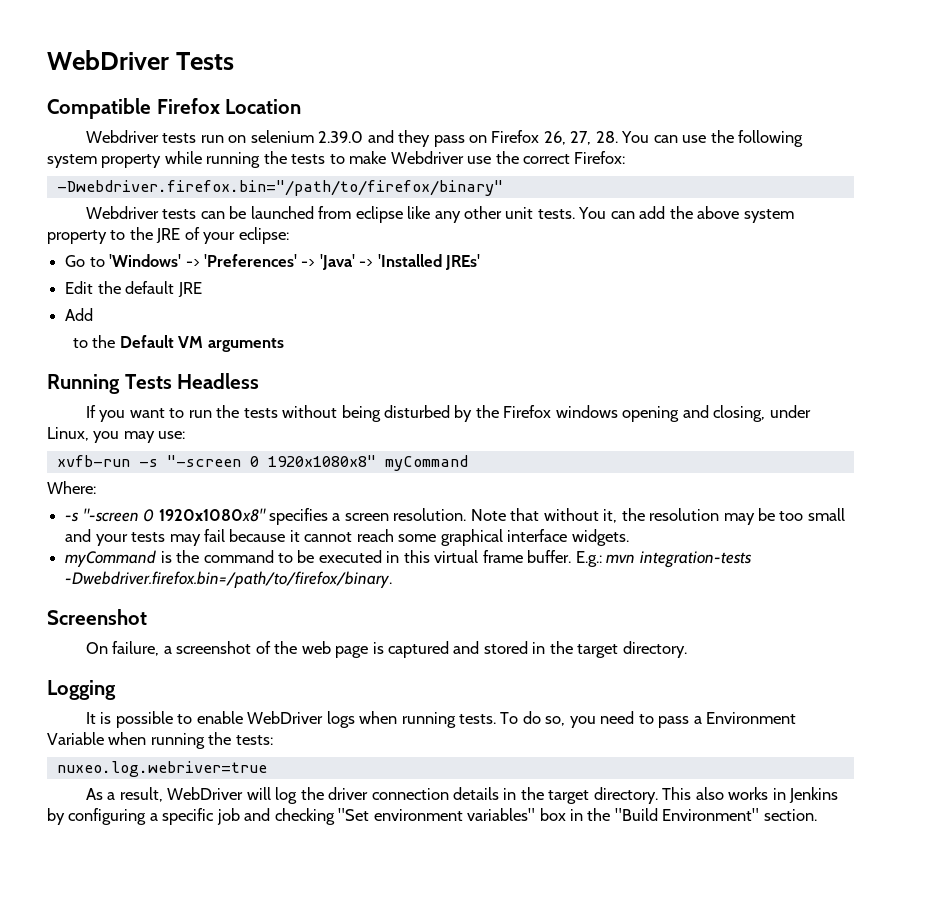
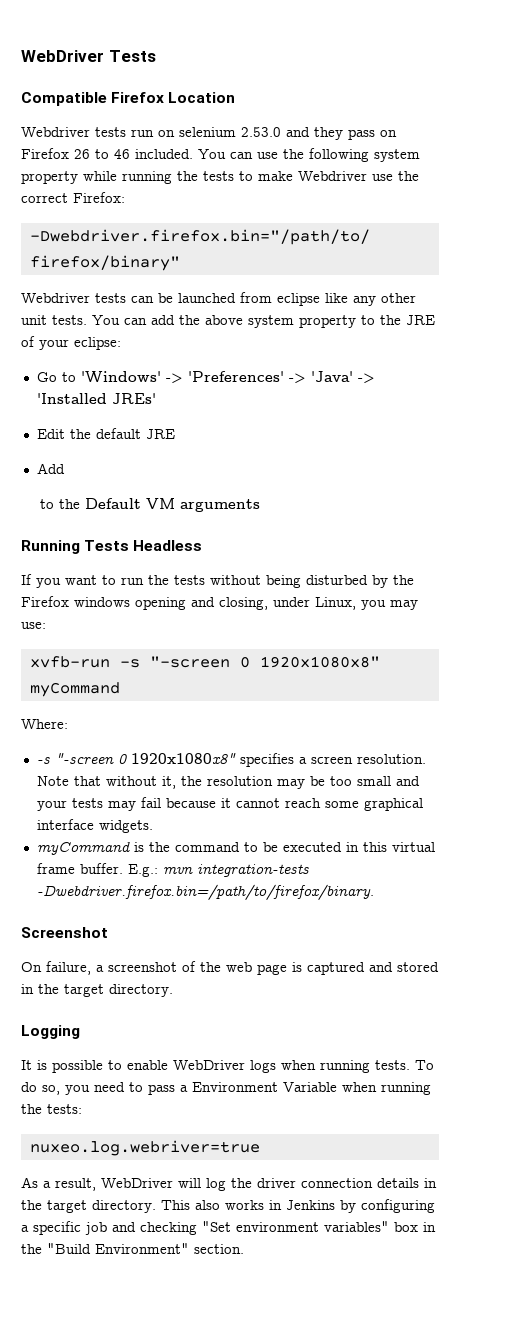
[318,131,364,143] 2.39.0 -> [241,127,281,137] 2.53.0
[543,131,618,145] 26, 27, 28. -> [74,149,193,159] 26 to 46 included.

